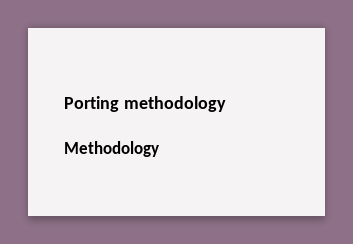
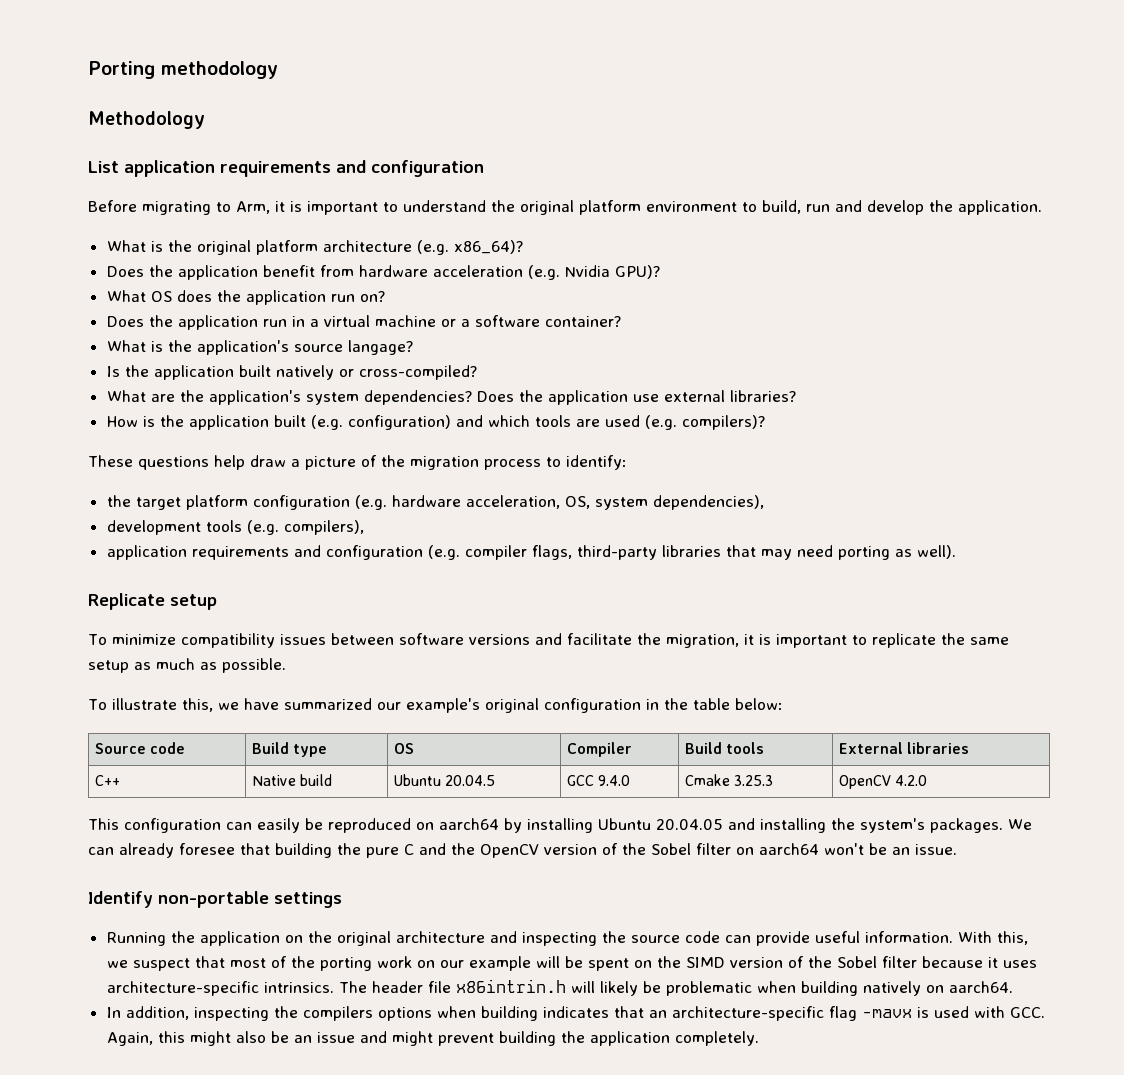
(159, 149) none -> [88,160,484,177] [88,200,1042,215] [106,240,523,255] [106,265,660,280] [106,290,385,305] [106,315,621,330] [106,340,413,355] [106,365,477,380] [106,390,796,405] [106,415,765,430] [88,455,627,470] [106,495,764,510] [106,520,364,535] [106,545,956,560] [88,593,217,610] [88,633,1009,648] [88,658,286,673] [88,698,783,713] [94,742,186,754] [251,742,328,757] [393,743,414,754] [566,742,632,757] [684,742,765,754] [838,742,970,754] [94,775,120,786] [251,774,333,786] [393,774,496,786] [566,775,631,786] [684,774,774,786] [838,775,928,789] [88,818,1032,833] [88,843,957,858] [88,891,342,908] [106,931,1028,946] [106,956,1037,971] [106,979,1013,996] [106,1006,1045,1021] [106,1031,759,1046] // List application requirements and configuration // Before migrating to Arm, it is important to understand the original platform environment to build, run and develop the application. // What is the original platform architecture (e.g. x86_64)? // Does the application benefit from hardware acceleration (e.g. Nvidia GPU)? // What OS does the application run on? // Does the application run in a virtual machine or a software container? // What is the application's source langage? // Is the application built natively or cross-compiled? // What are the application's system dependencies? Does the application use external libraries? // How is the application built (e.g. configuration) and which tools are used (e.g. compilers)? // These questions help draw a picture of the migration process to identify: // the target platform configuration (e.g. hardware acceleration, OS, system dependencies), // development tools (e.g. compilers), // application requirements and configuration (e.g. compiler flags, third-party libraries that may need porting as well). // Replicate setup // To minimize compatibility issues between software versions and facilitate the migration, it is important to replicate the same setup as much as possible. // To illustrate this, we have summarized our example's original configuration in the table below: // Source code | Build type | OS | Compiler | Build tools | External libraries // C++ | Native build | Ubuntu 20.04.5 | GCC 9.4.0 | Cmake 3.25.3 | OpenCV 4.2.0 // This configuration can easily be reproduced on aarch64 by installing Ubuntu 20.04.05 and installing the system's packages. We can already foresee that building the pure C and the OpenCV version of the Sobel filter on aarch64 won't be an issue. // Identify non-portable settings // Running the application on the original architecture and inspecting the source code can provide useful information. With this, we suspect that most of the porting work on our example will be spent on the SIMD version of the Sobel filter because it uses architecture-specific intrinsics. The header file x86intrin.h will likely be problematic when building natively on aarch64. // In addition, inspecting the compilers options when building indicates that an architecture-specific flag -mavx is used with GCC. Again, this might also be an issue and might prevent building the application completely.

